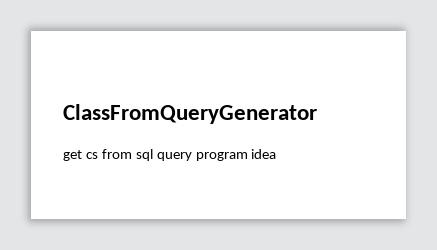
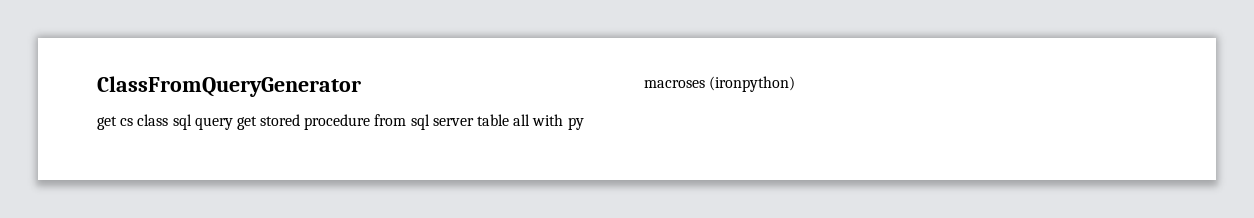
[101,149,277,161] from sql query program idea -> [137,114,584,130] [644,76,796,92] class sql query get stored procedure from sql server table all with py macroses (ironpython)

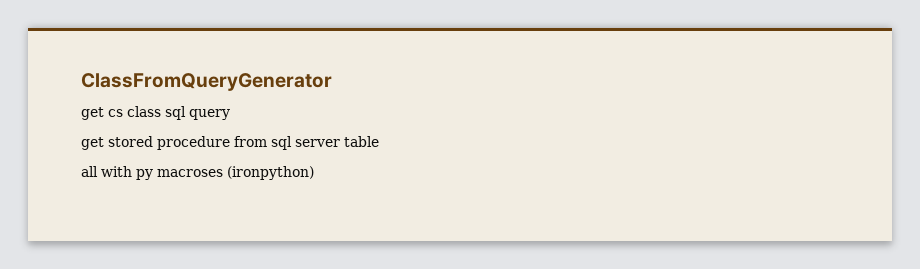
(233, 123) none -> (230, 114) //
(510, 120) none -> (379, 141) //

